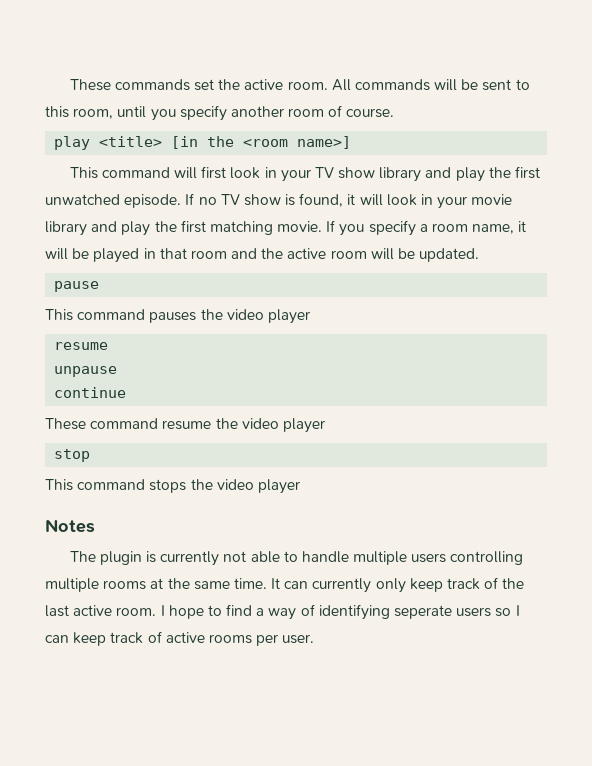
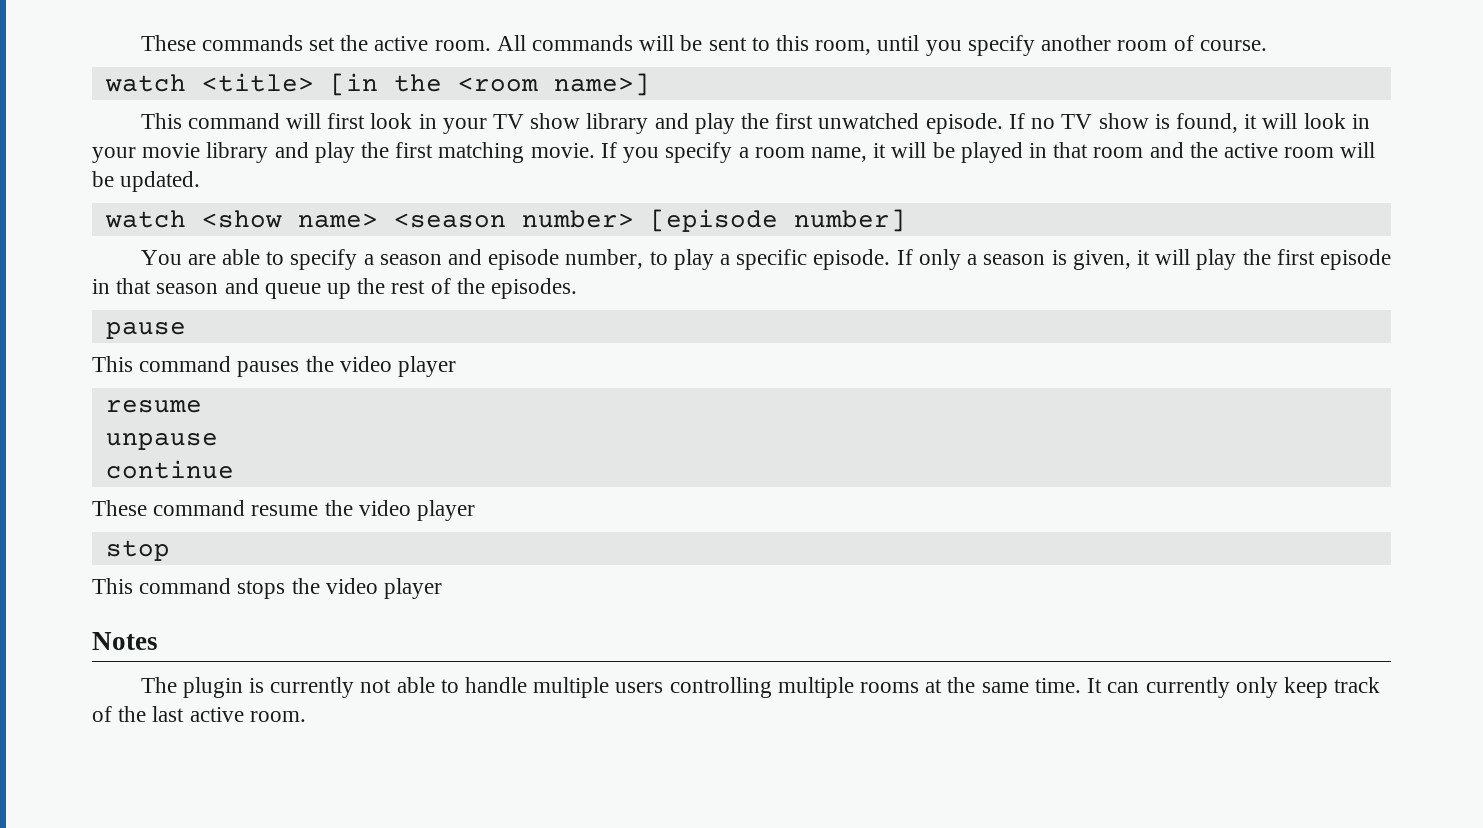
[54,136,91,150] play -> [104,74,186,92] watch
(480, 255) none -> [104,209,906,232] [140,249,1391,270] [92,278,578,299] // watch <show name> <season number> [episode number] // You are able to specify a season and episode number, to play a specific episode. If only a season is given, it will play the first episode in that season and queue up the rest of the episodes.
[160,604,520,620] [45,631,315,646] I hope to find a way of identifying seperate users so I can keep track of active rooms per user. -> (306, 716) none

